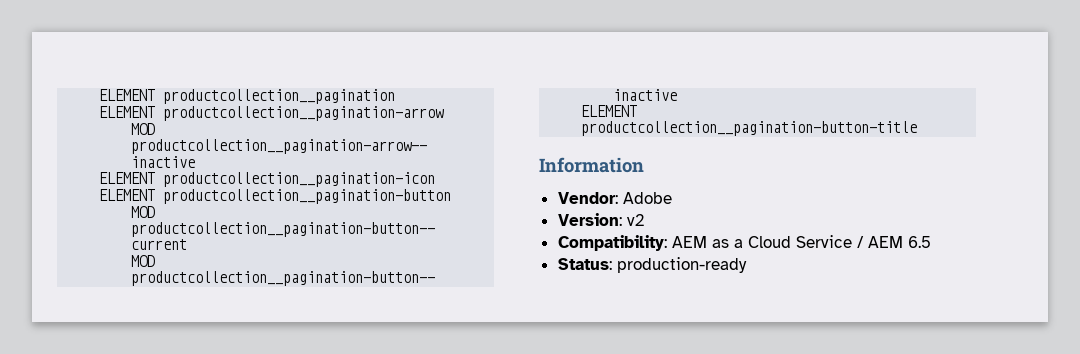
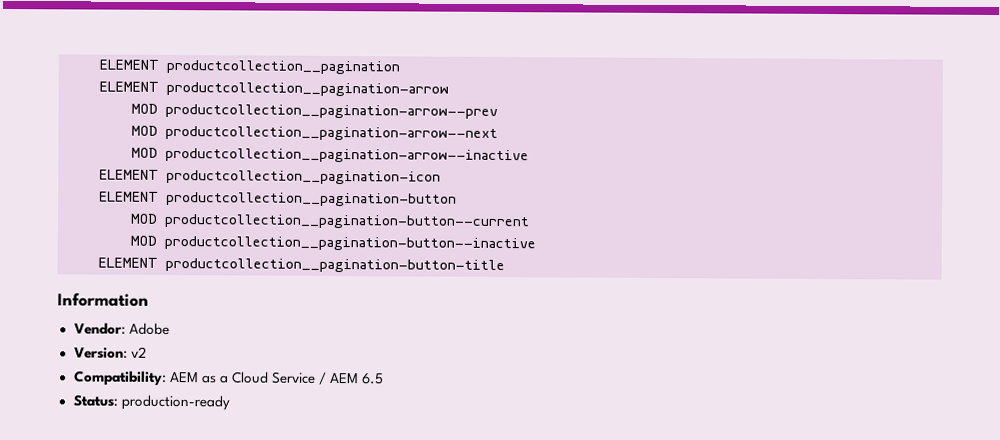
(445, 113) none -> [131,103,498,119] [131,125,498,141] // MOD productcollection__pagination-arrow--prev // MOD productcollection__pagination-arrow--next

